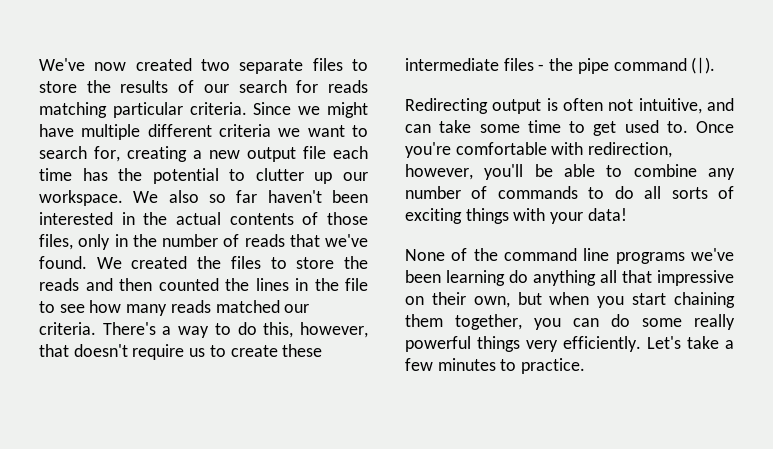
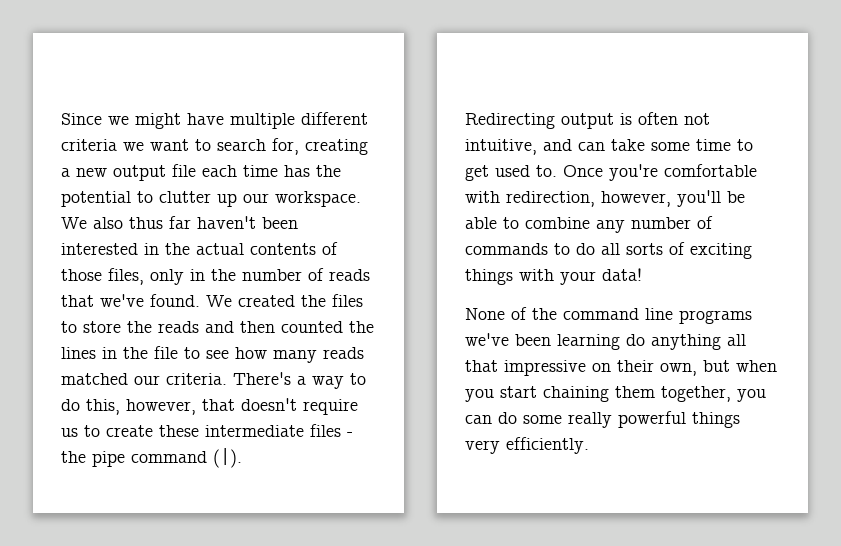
[39,58,368,74] [39,80,369,93] [39,102,247,118] We've now created two separate files to store the results of our search for reads matching particular criteria. -> (61, 119) none
[209,194,226,203] so -> [129,217,163,229] thus
[647,336,734,349] [405,358,586,374] Let's take a few minutes to practice. -> (589, 445) none

